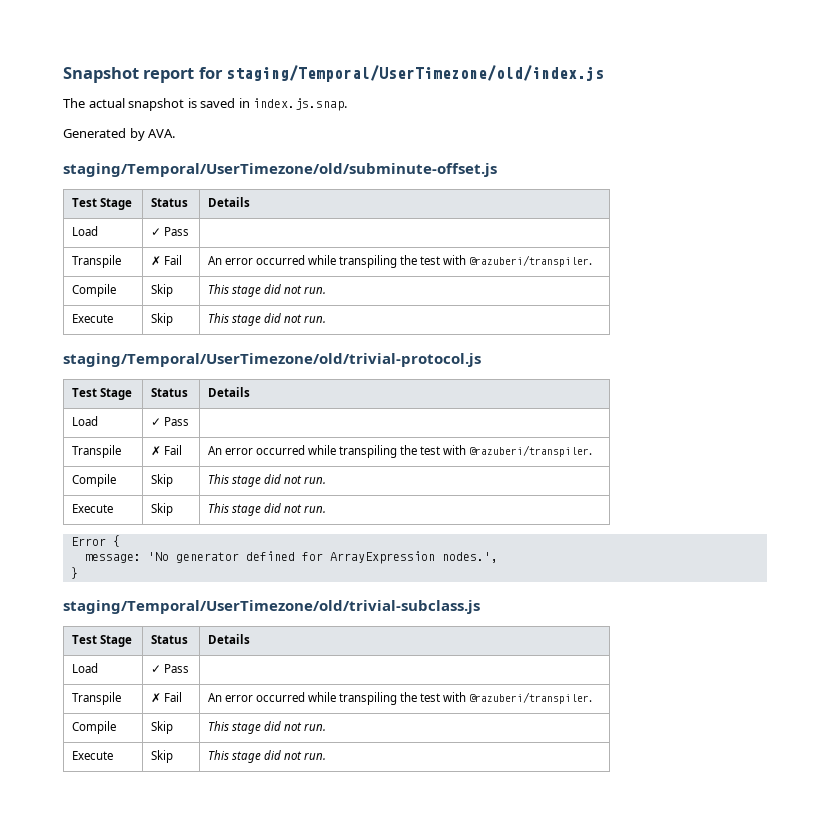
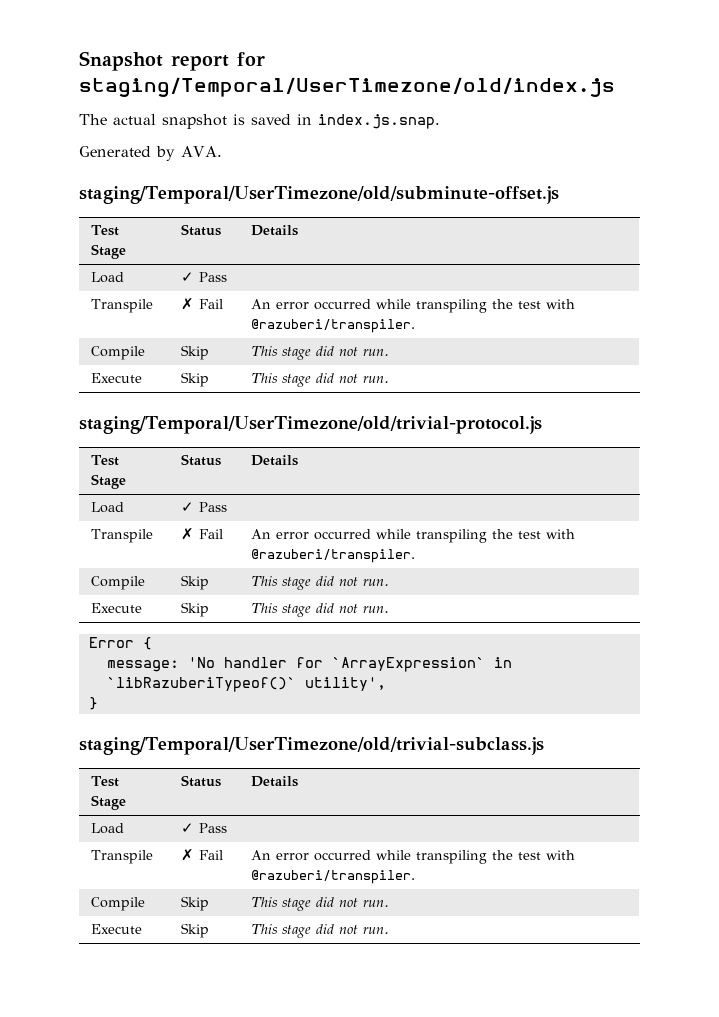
[175,551,498,564] generator defined for ArrayExpression nodes.', -> [223,657,512,672] [106,677,386,692] handler for `ArrayExpression` in `libRazuberiTypeof()` utility',

